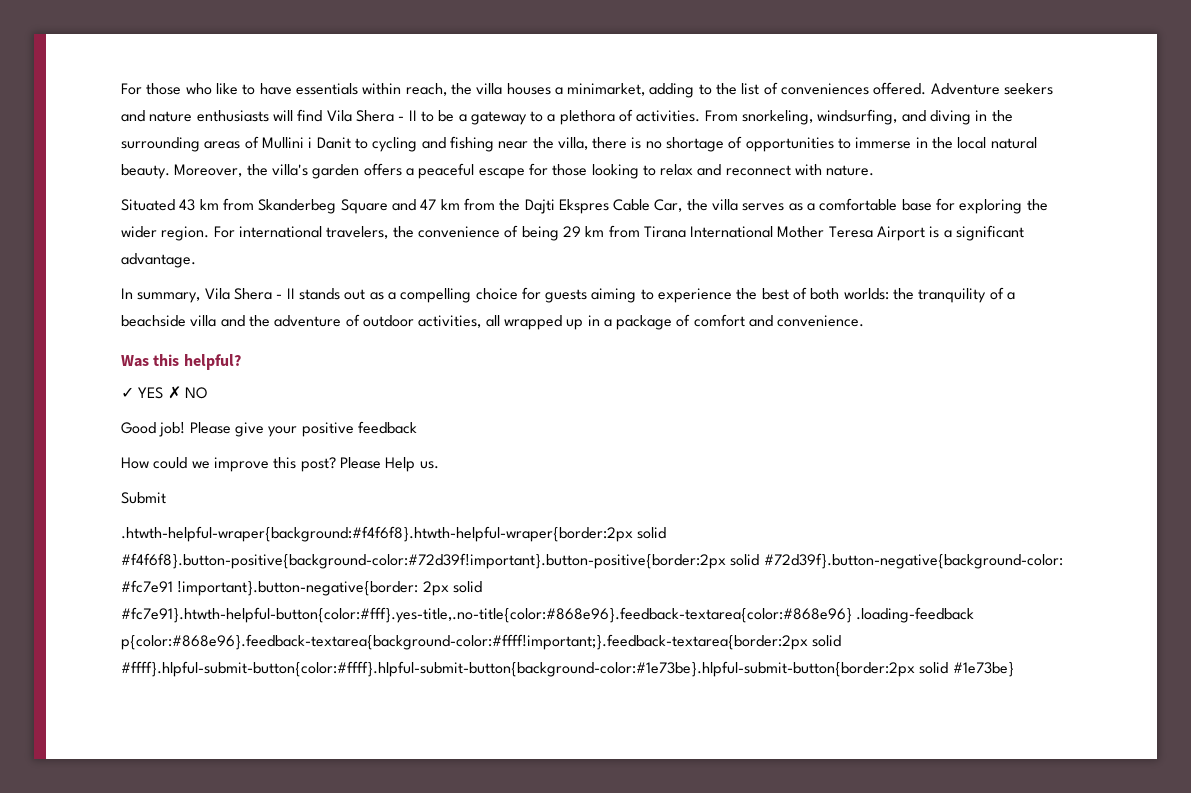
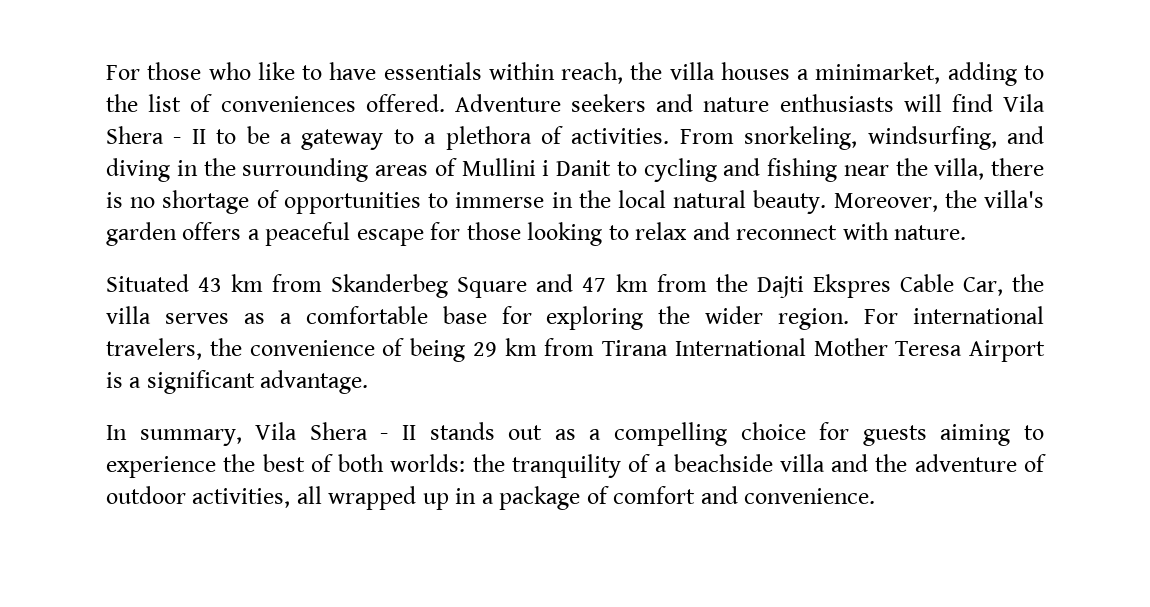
[121,354,241,370] [121,386,208,399] [121,421,417,437] [121,457,439,472] [121,492,166,504] [121,526,667,542] [121,553,1063,569] [121,580,482,596] [121,607,975,623] [121,634,842,650] [121,661,1014,677] // Was this helpful? // ✓ YES ✗ NO // Good job! Please give your positive feedback // How could we improve this post? Please Help us. // Submit // .htwth-helpful-wraper{background:#f4f6f8}.htwth-helpful-wraper{border:2px solid #f4f6f8}.button-positive{background-color:#72d39f!important}.button-positive{border:2px solid #72d39f}.button-negative{background-color: #fc7e91 !important}.button-negative{border: 2px solid #fc7e91}.htwth-helpful-button{color:#fff}.yes-title,.no-title{color:#868e96}.feedback-textarea{color:#868e96} .loading-feedback p{color:#868e96}.feedback-textarea{background-color:#ffff!important;}.feedback-textarea{border:2px solid #ffff}.hlpful-submit-button{color:#ffff}.hlpful-submit-button{background-color:#1e73be}.hlpful-submit-button{border:2px solid #1e73be} -> (876, 496) none

